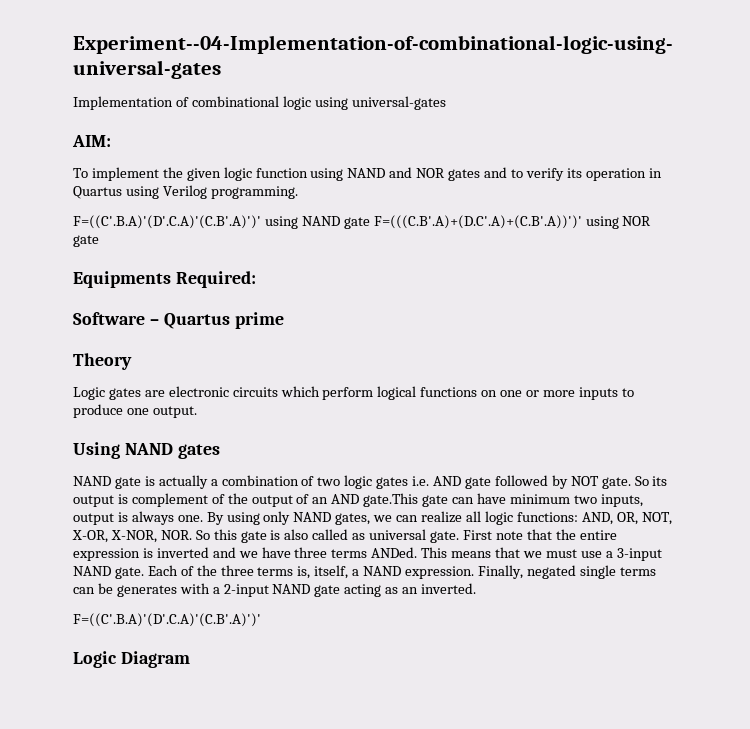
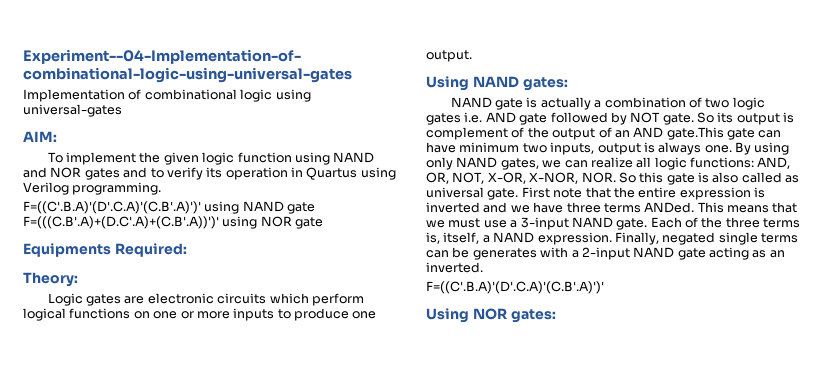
[73,312,284,329] [73,353,132,370] Software – Quartus prime // Theory -> [23,272,78,287] Theory:
[177,444,220,459] gates -> [522,77,568,91] gates:
[73,651,190,668] Logic Diagram -> [426,308,556,323] Using NOR gates:

